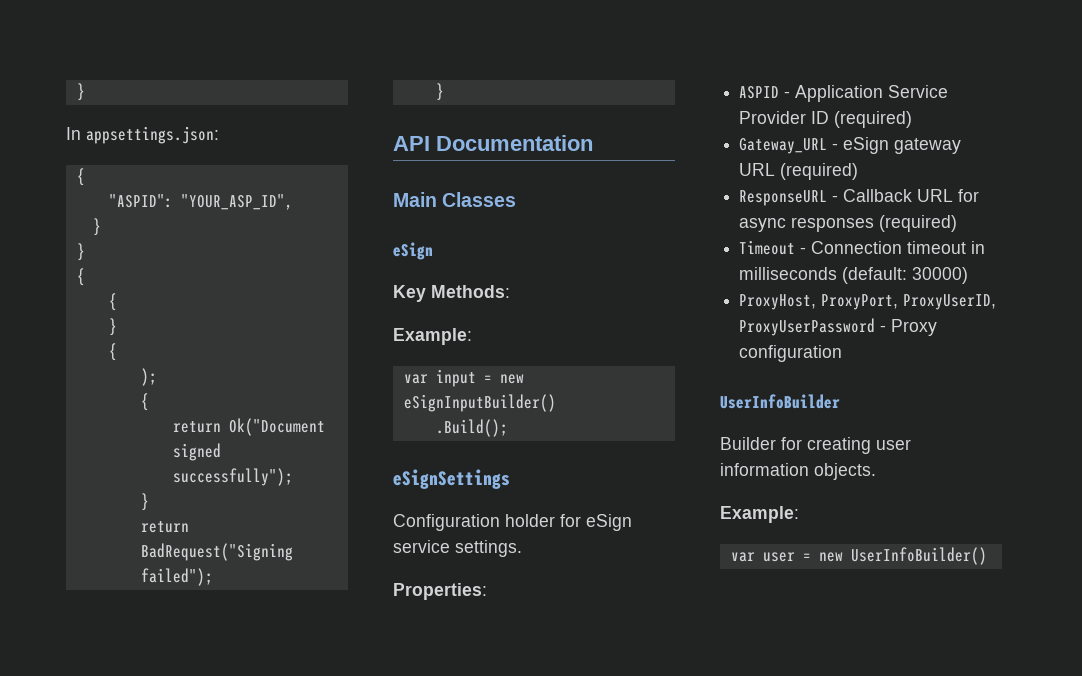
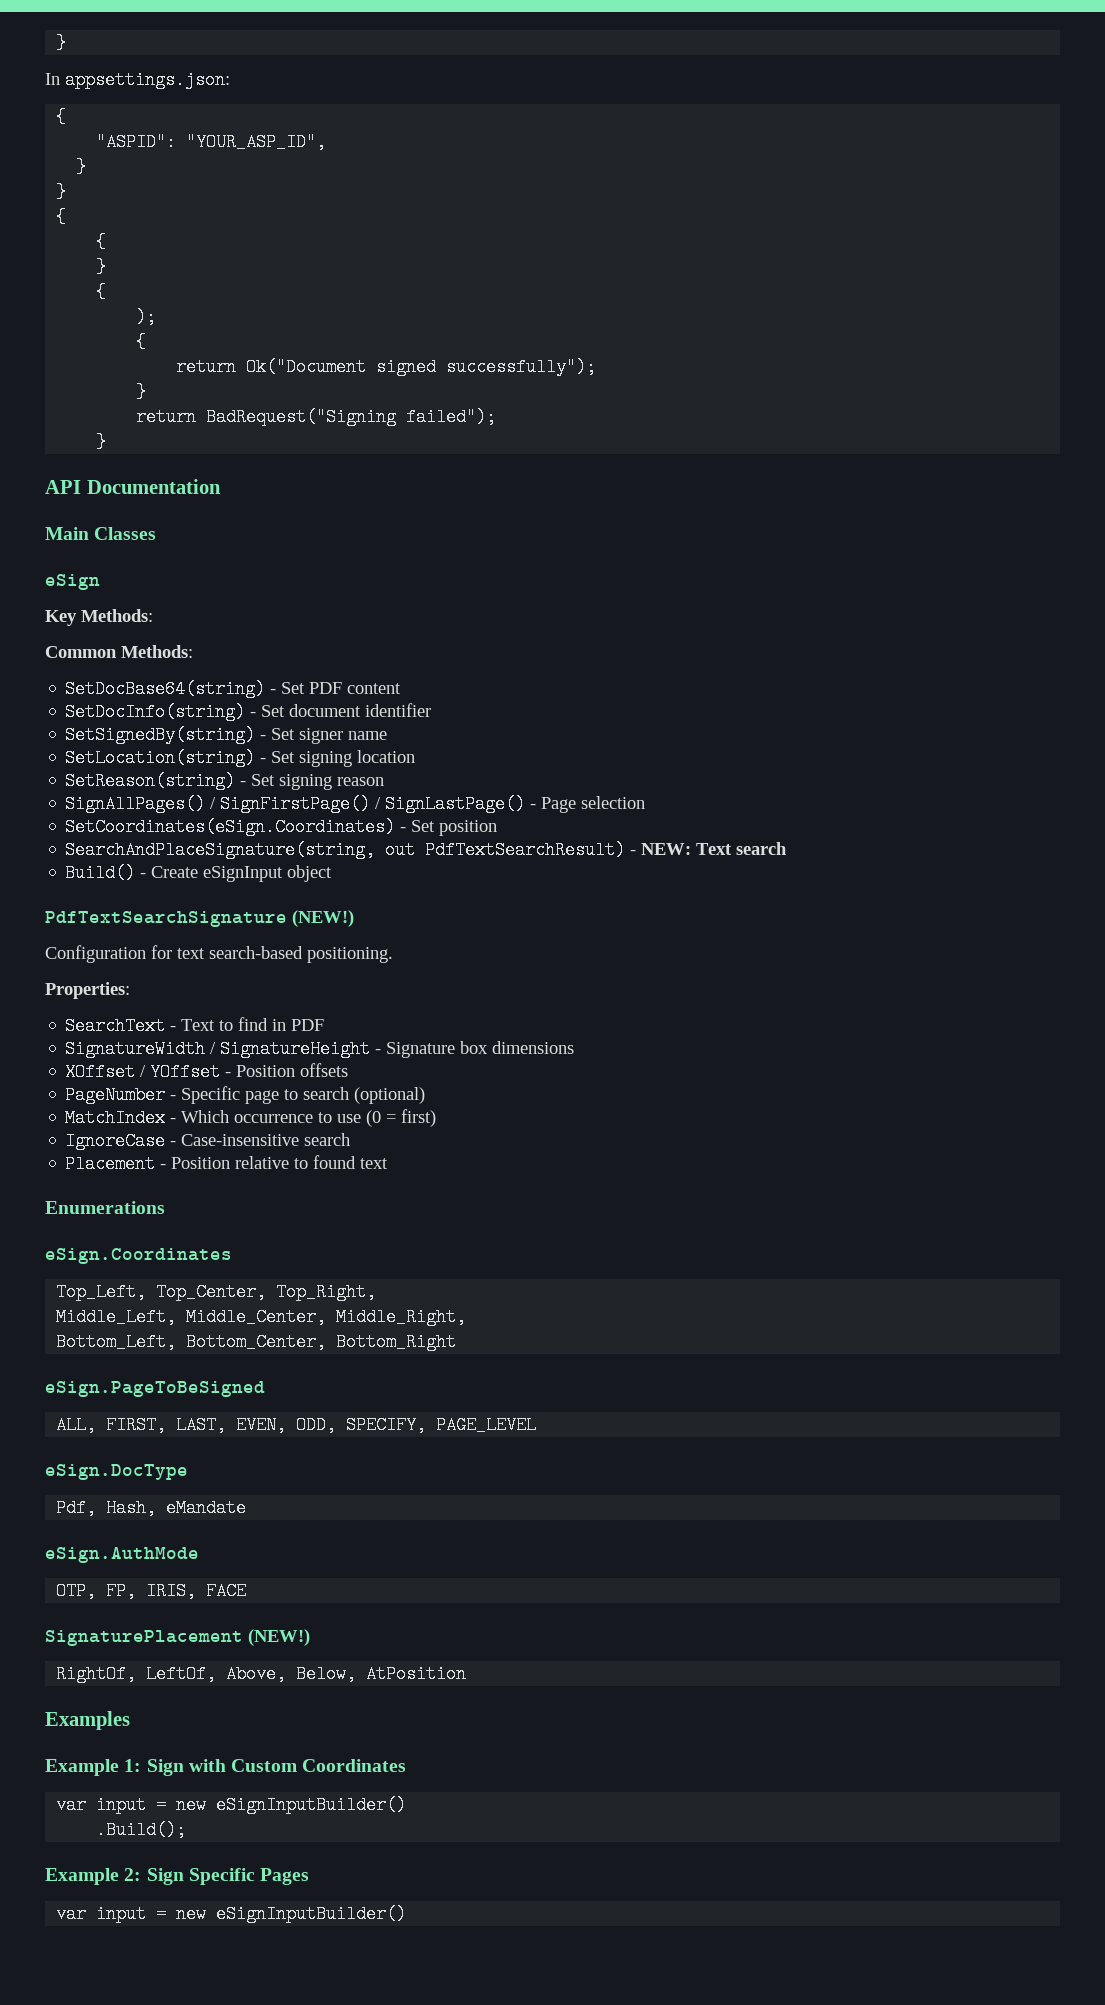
[393,328,472,345] Example: -> [45,645,193,658] [65,680,402,698] [65,703,432,721] [65,726,388,744] [65,749,416,767] [65,772,385,790] [65,795,646,813] [65,818,498,836] [65,841,788,859] [65,864,333,882] [45,910,354,927] [45,945,393,963] [45,982,130,999] [65,1017,325,1035] [65,1040,575,1058] [65,1063,349,1081] [65,1086,426,1104] [65,1109,437,1127] [65,1132,351,1150] [65,1155,389,1173] [45,1201,165,1214] [45,1248,232,1264] [56,1283,377,1301] [56,1308,467,1326] [56,1333,457,1351] [45,1381,265,1397] [56,1416,537,1434] [45,1464,188,1480] [56,1499,247,1517] [45,1547,199,1563] [56,1582,247,1600] [45,1629,310,1646] [56,1665,467,1683] [45,1711,130,1730] [45,1759,407,1776] Common Methods: // SetDocBase64(string) - Set PDF content // SetDocInfo(string) - Set document identifier // SetSignedBy(string) - Set signer name // SetLocation(string) - Set signing location // SetReason(string) - Set signing reason // SignAllPages() / SignFirstPage() / SignLastPage() - Page selection // SetCoordinates(eSign.Coordinates) - Set position // SearchAndPlaceSignature(string, out PdfTextSearchResult) - NEW: Text search // Build() - Create eSignInput object // PdfTextSearchSignature (NEW!) // Configuration for text search-based positioning. // Properties: // SearchText - Text to find in PDF // SignatureWidth / SignatureHeight - Signature box dimensions // XOffset / YOffset - Position offsets // PageNumber - Specific page to search (optional) // MatchIndex - Which occurrence to use (0 = first) // IgnoreCase - Case-insensitive search // Placement - Position relative to found text // Enumerations // eSign.Coordinates // Top_Left, Top_Center, Top_Right, // Middle_Left, Middle_Center, Middle_Right, // Bottom_Left, Bottom_Center, Bottom_Right // eSign.PageToBeSigned // ALL, FIRST, LAST, EVEN, ODD, SPECIFY, PAGE_LEVEL // eSign.DocType // Pdf, Hash, eMandate // eSign.AuthMode // OTP, FP, IRIS, FACE // SignaturePlacement (NEW!) // RightOf, LeftOf, Above, Below, AtPosition // Examples // Example 1: Sign with Custom Coordinates
[393,469,510,489] [393,514,632,531] [393,540,522,557] [393,583,487,600] [739,85,949,102] [739,111,913,128] [739,137,962,154] [739,163,859,180] [739,189,980,206] [739,215,958,232] [739,240,986,255] [739,267,969,284] [739,294,997,310] [739,318,938,336] [739,345,843,362] [720,394,840,409] [720,437,911,454] [720,463,876,480] [720,506,799,523] [730,547,987,565] eSignSettings // Configuration holder for eSign service settings. // Properties: // ASPID - Application Service Provider ID (required) // Gateway_URL - eSign gateway URL (required) // ResponseURL - Callback URL for async responses (required) // Timeout - Connection timeout in milliseconds (default: 30000) // ProxyHost, ProxyPort, ProxyUserID, ProxyUserPassword - Proxy configuration // UserInfoBuilder // Builder for creating user information objects. // Example: // var user = new UserInfoBuilder() -> [45,1868,310,1885] [56,1905,407,1923] Example 2: Sign Specific Pages // var input = new eSignInputBuilder()

